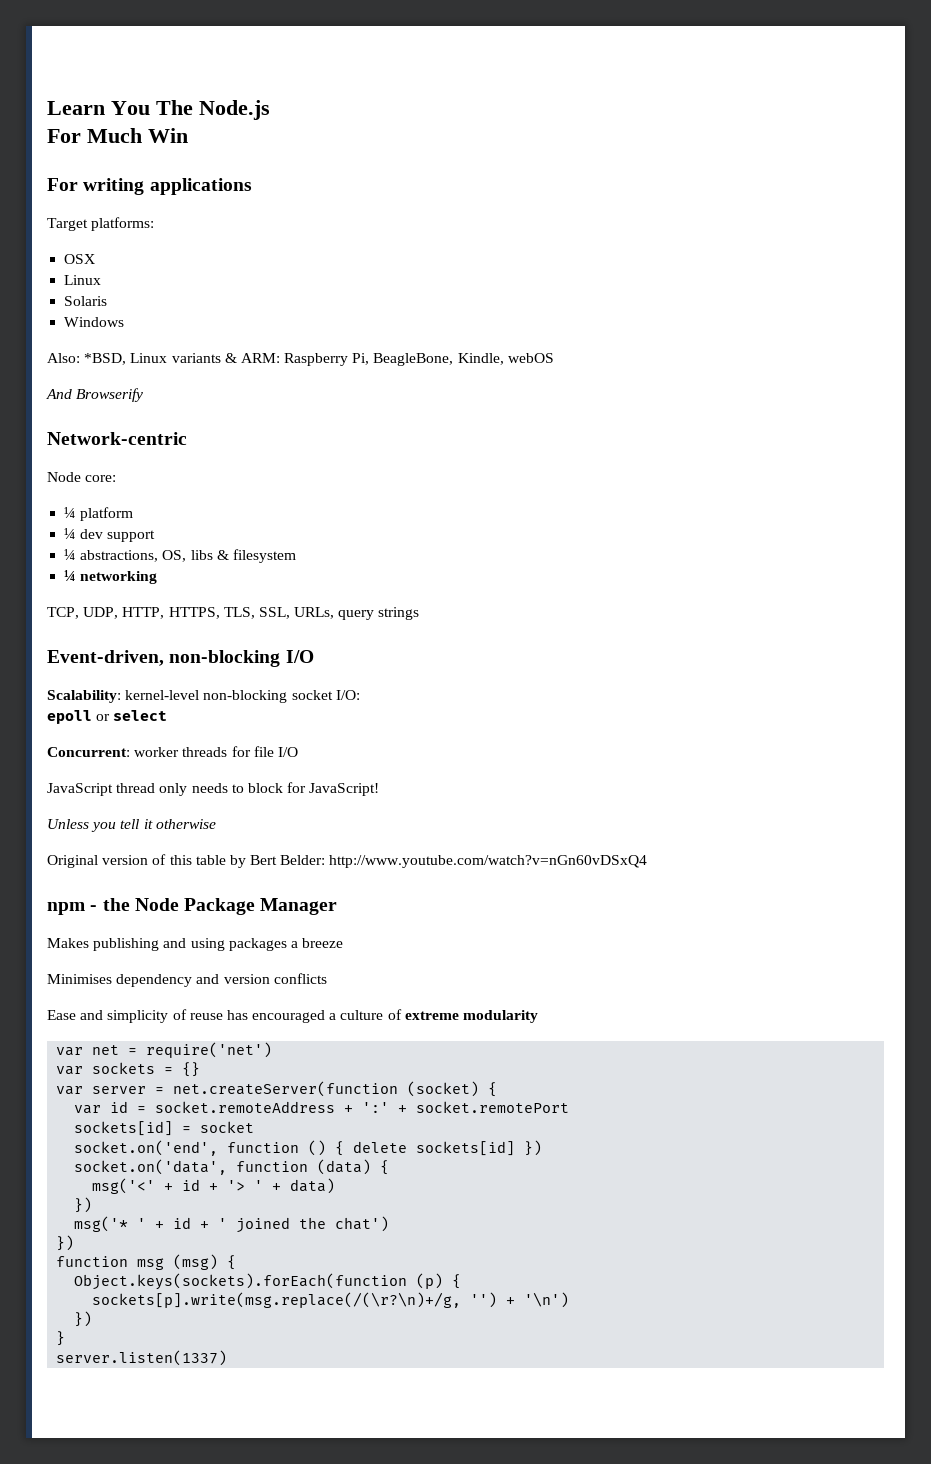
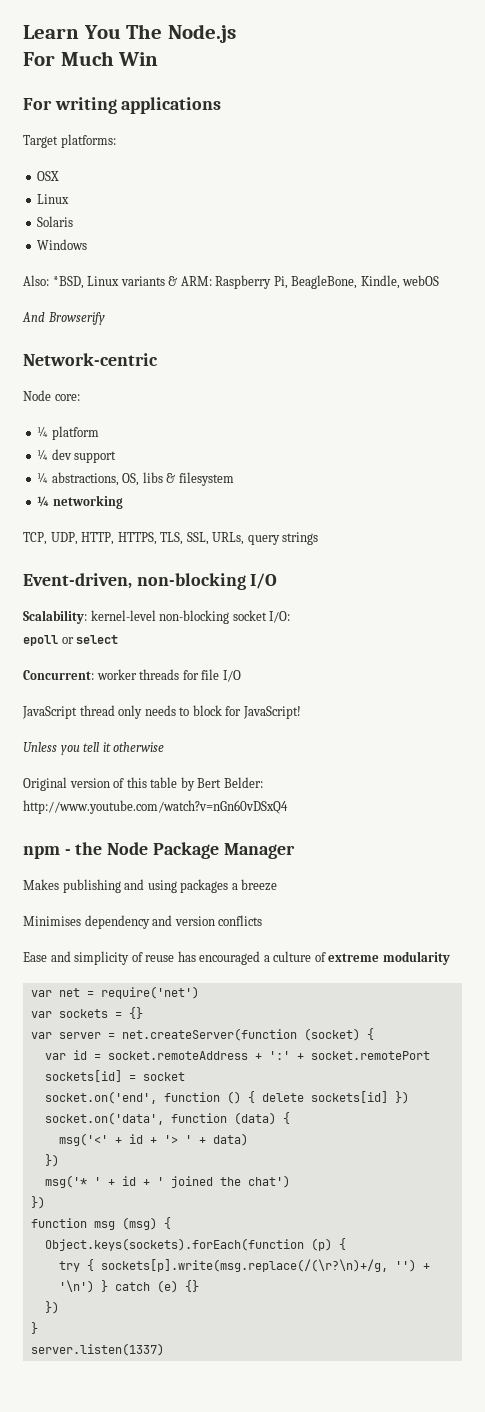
(462, 1281) none -> [58,1259,94,1272] try {
(570, 1300) none -> [100,1280,199,1293] } catch (e) {}

